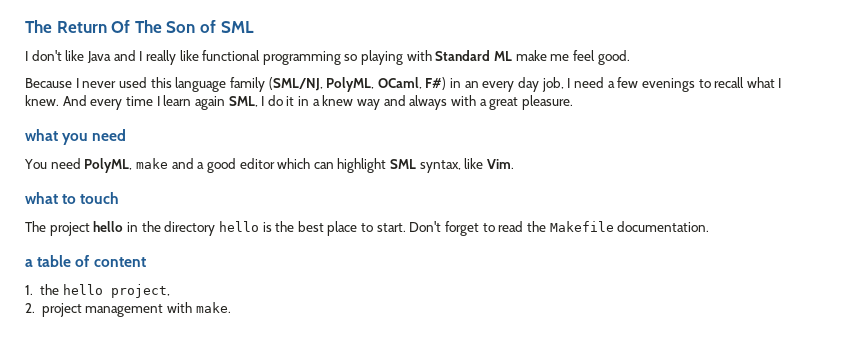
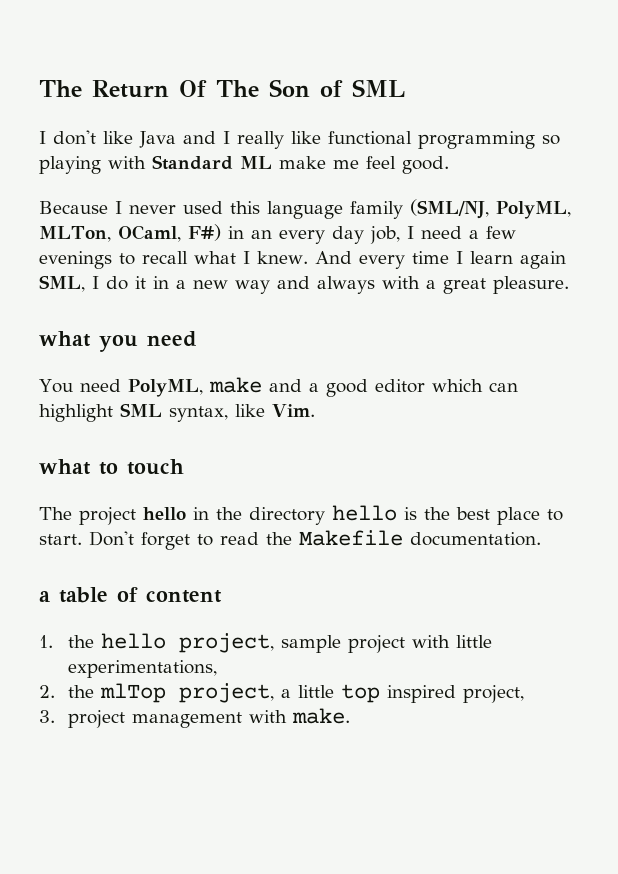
(375, 84) none -> [39,226,111,242] MLTon,
[322,95,354,106] knew -> [193,280,228,289] new
[25,303,35,313] // 2. -> [280,635,492,653] [67,660,217,678] [39,683,524,703] [39,710,55,723] sample project with little experimentations, // 2. the mlTop project, a little top inspired project, // 3.

